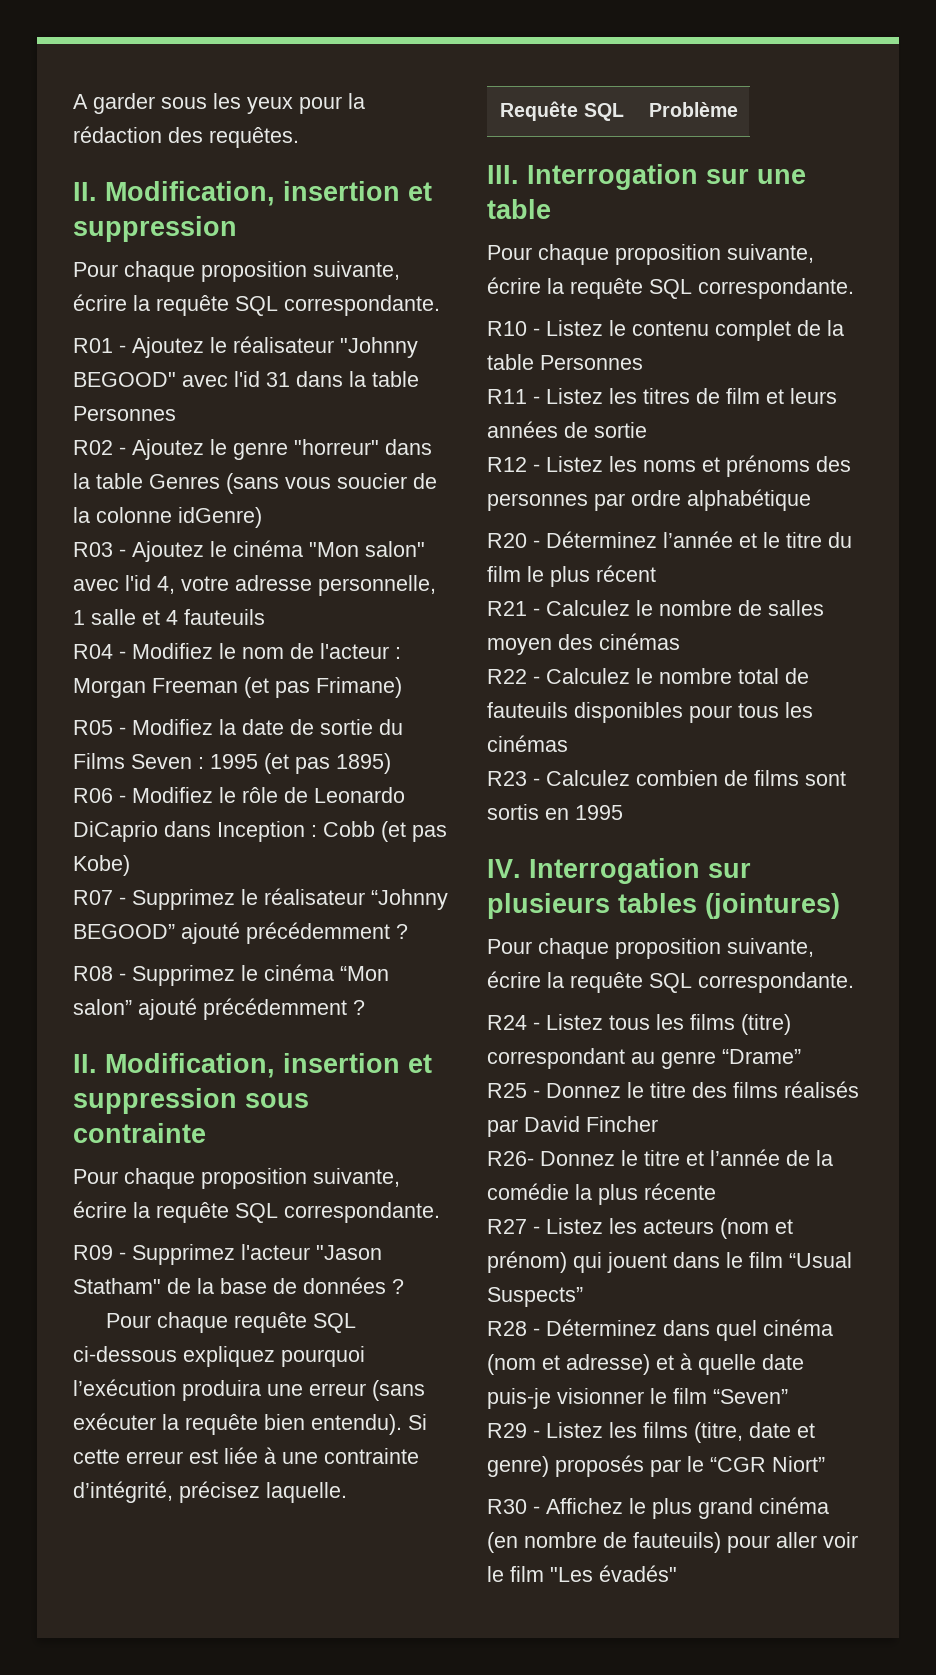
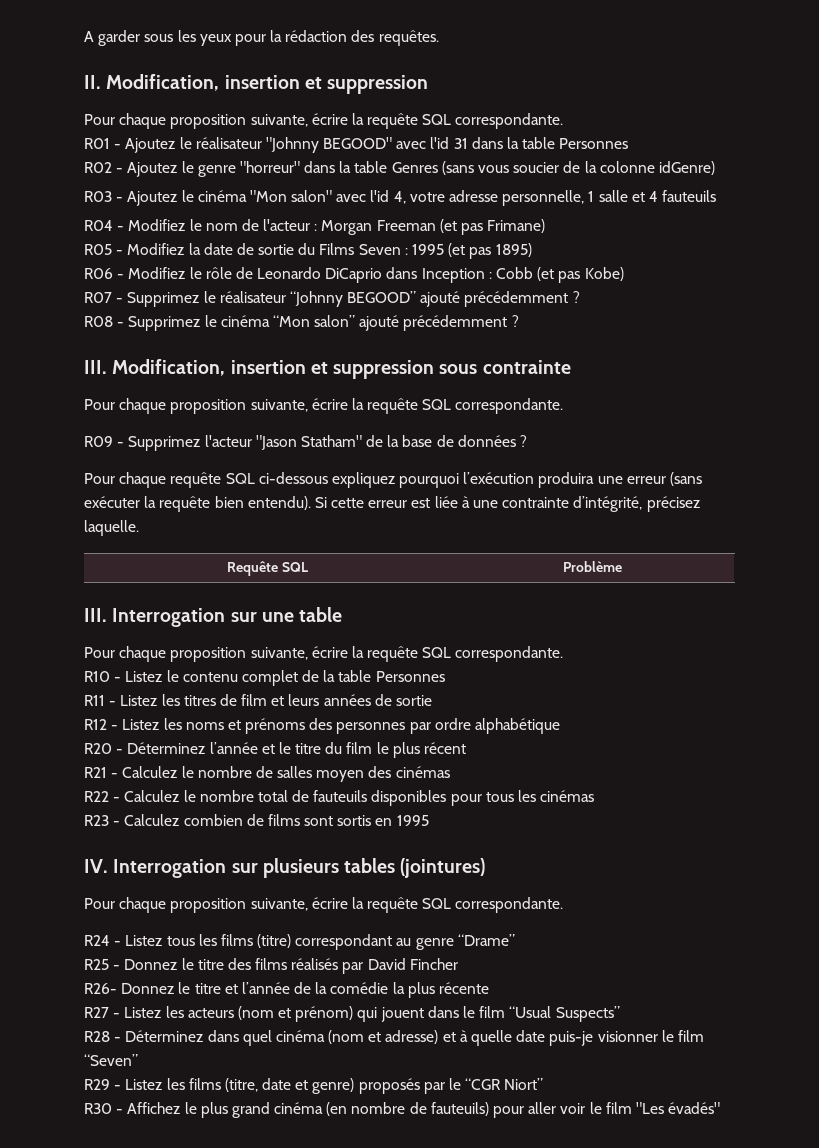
[73,1054,97,1073] II. -> [84,360,107,374] III.

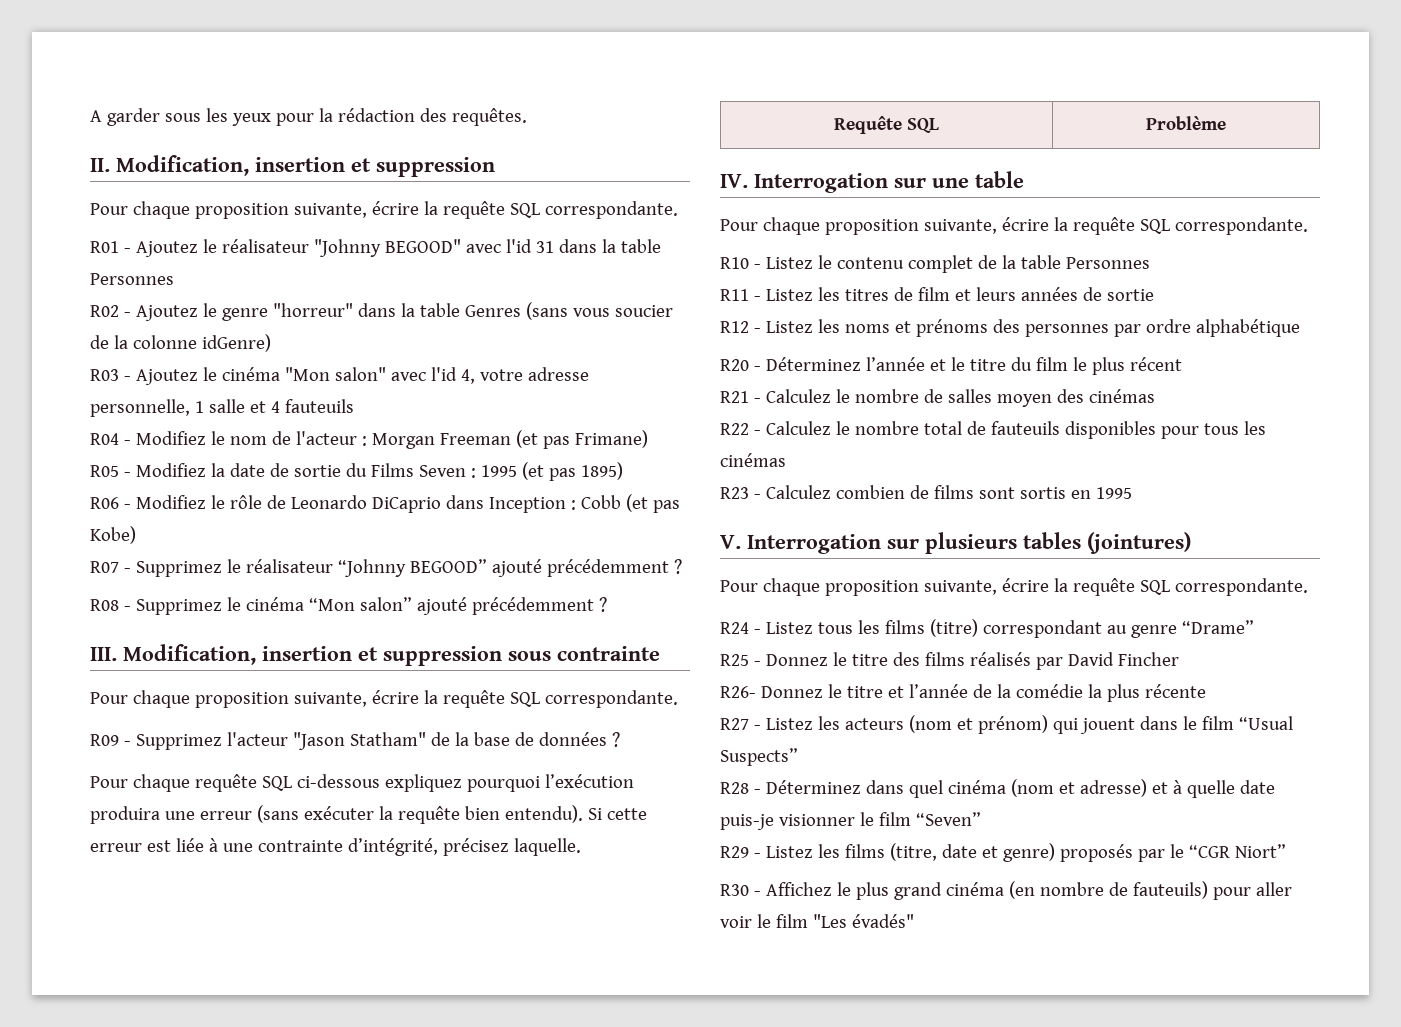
[84,608,107,622] III. -> [720,174,748,188] IV.
[84,859,108,873] IV. -> [720,535,741,549] V.

